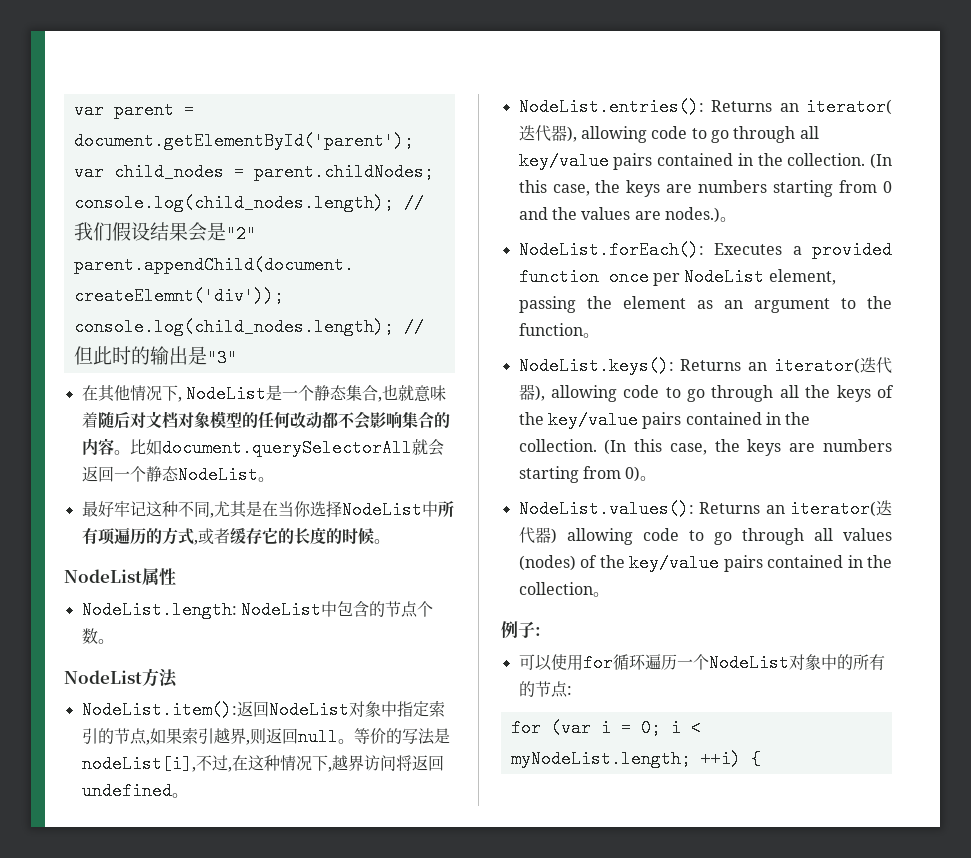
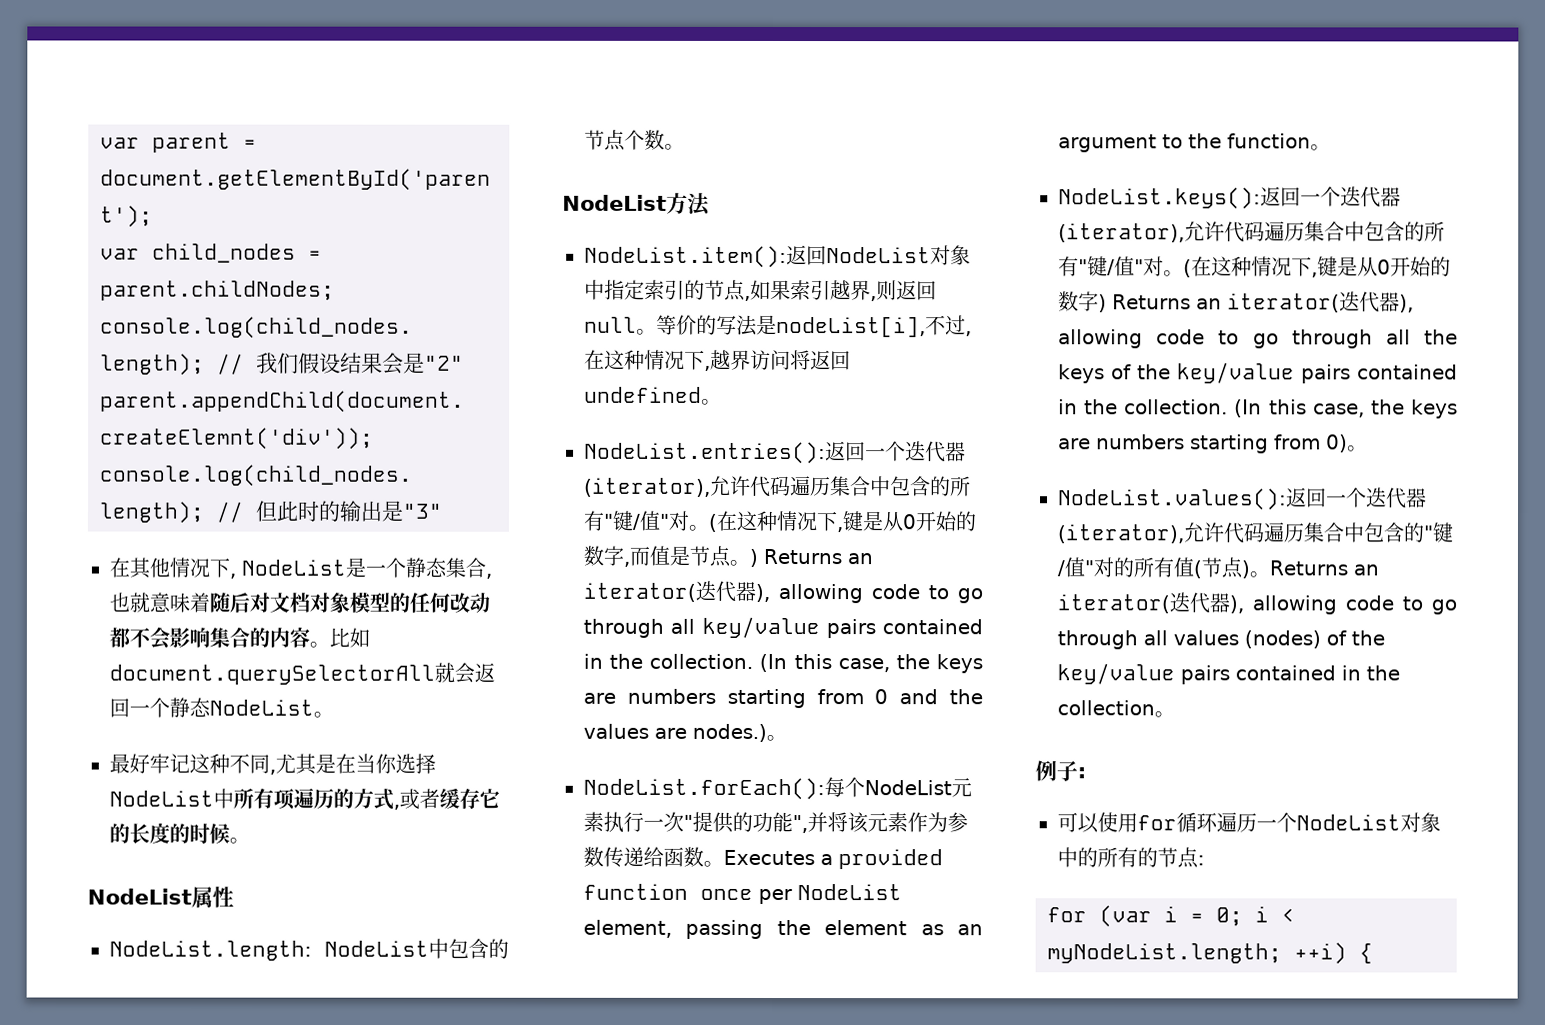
(704, 107) none -> [825,441,966,463] [584,475,971,497] [583,510,977,533] [583,545,758,567] 返回一个迭代器(iterator),允许代码遍历集合中包含的所有"键/值"对。(在这种情况下,键是从0开始的数字,而值是节点。)
(704, 250) none -> [824,777,972,798] [583,811,968,834] [583,846,724,867] 每个NodeList元素执行一次"提供的功能",并将该元素作为参数传递给函数。
(674, 366) none -> [1260,186,1401,208] [1058,221,1445,243] [1058,256,1451,278] [1058,291,1107,313] 返回一个迭代器(iterator),允许代码遍历集合中包含的所有"键/值"对。(在这种情况下,键是从0开始的数字)
[699,500,892,518] [518,527,557,544] Returns an iterator(迭代器) -> [1286,487,1427,509] [1057,522,1453,544] [1057,557,1379,579] [1057,592,1244,614] 返回一个迭代器(iterator),允许代码遍历集合中包含的"键/值"对的所有值(节点)。Returns an iterator(迭代器),

